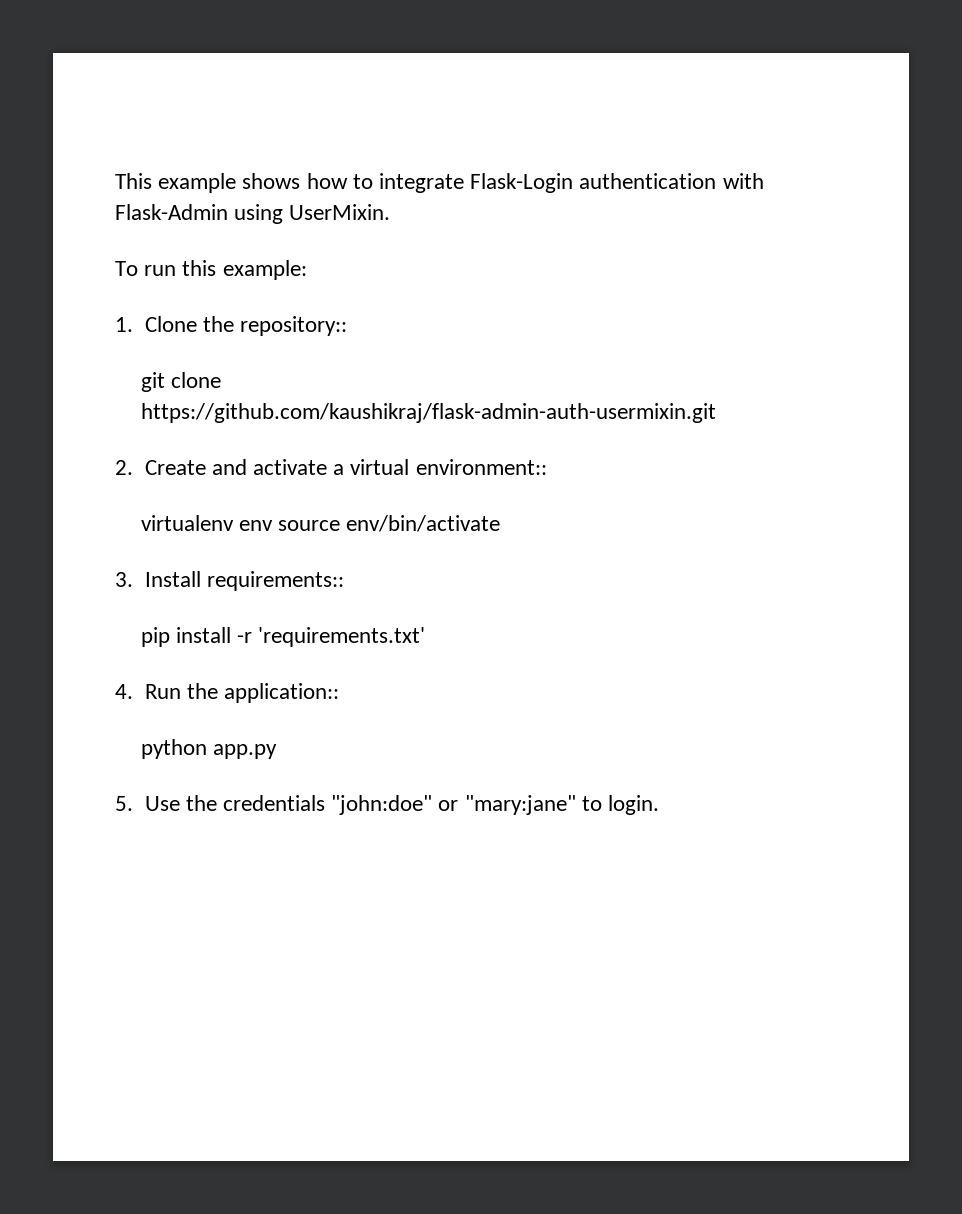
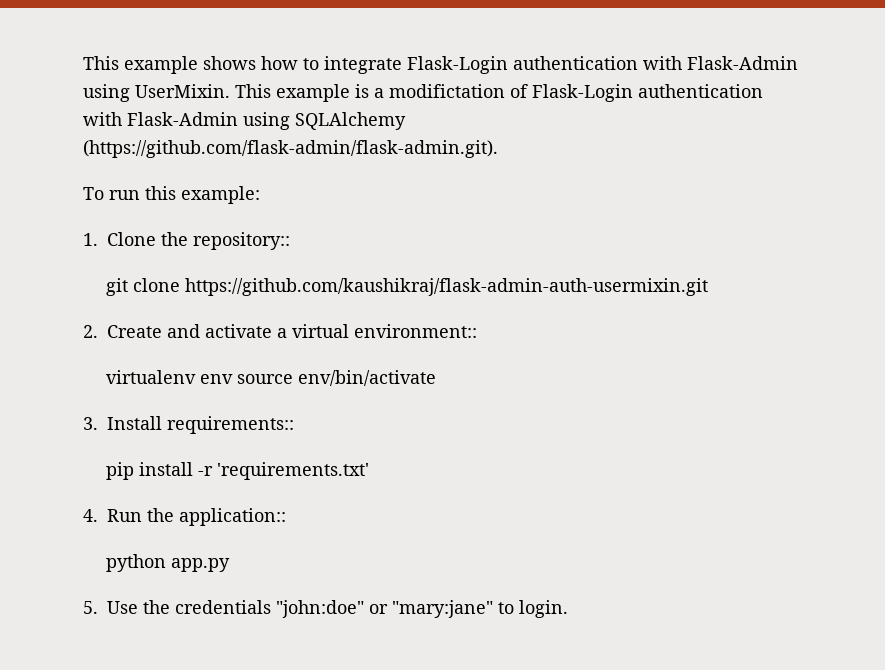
(391, 212) none -> [235,84,763,102] [83,112,406,130] [83,140,498,158] This example is a modifictation of Flask-Login authentication with Flask-Admin using SQLAlchemy (https://github.com/flask-admin/flask-admin.git).

